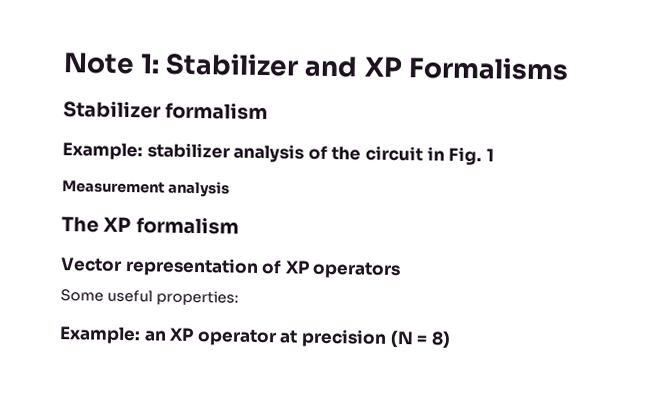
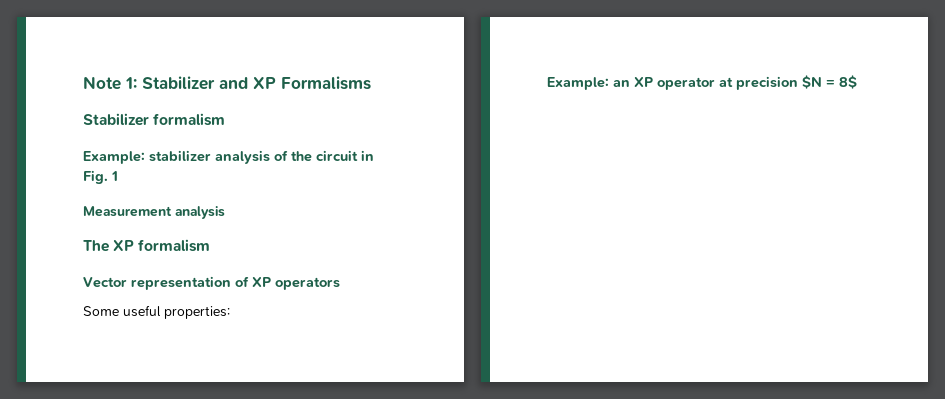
[389,329,451,349] (N = 8) -> [802,75,857,89] $N = 8$

